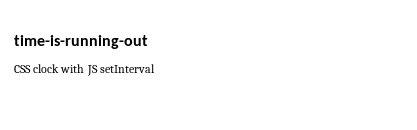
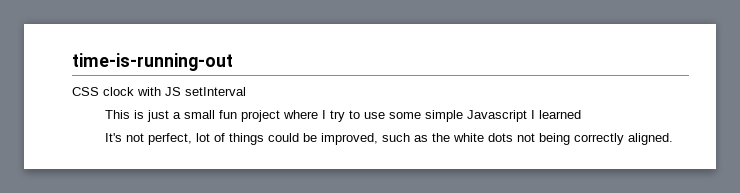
(155, 68) none -> [104,110,581,122] [104,133,673,145] // This is just a small fun project where I try to use some simple Javascript I learned // It's not perfect, lot of things could be improved, such as the white dots not being correctly aligned.

